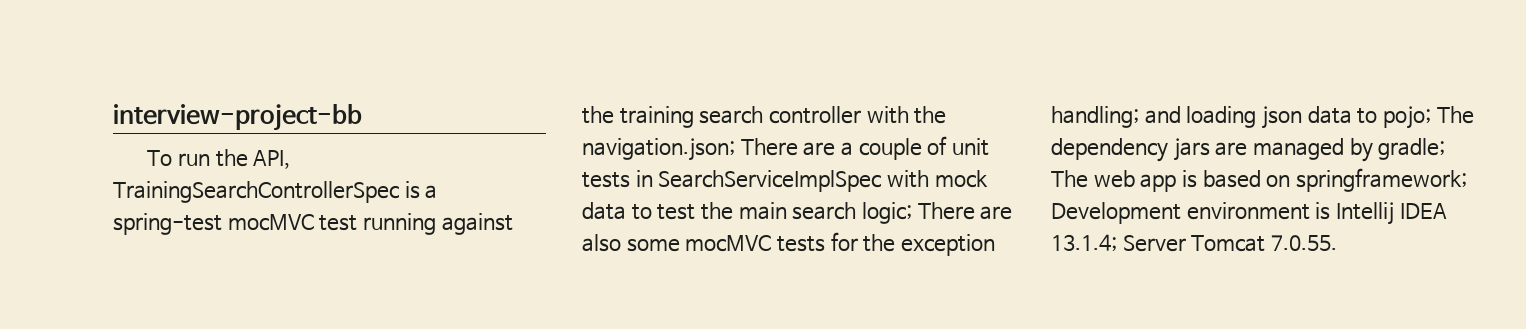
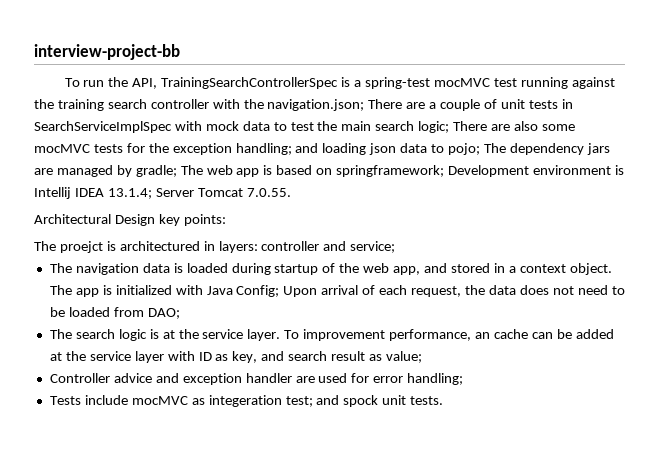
(1337, 243) none -> [34,214,226,226] [34,241,396,253] [49,263,612,275] [49,285,625,297] [49,307,180,319] [49,329,614,341] [49,351,422,363] [49,373,464,385] [49,395,444,407] // Architectural Design key points: // The proejct is architectured in layers: controller and service; // The navigation data is loaded during startup of the web app, and stored in a context object. The app is initialized with Java Config; Upon arrival of each request, the data does not need to be loaded from DAO; // The search logic is at the service layer. To improvement performance, an cache can be added at the service layer with ID as key, and search result as value; // Controller advice and exception handler are used for error handling; // Tests include mocMVC as integeration test; and spock unit tests.

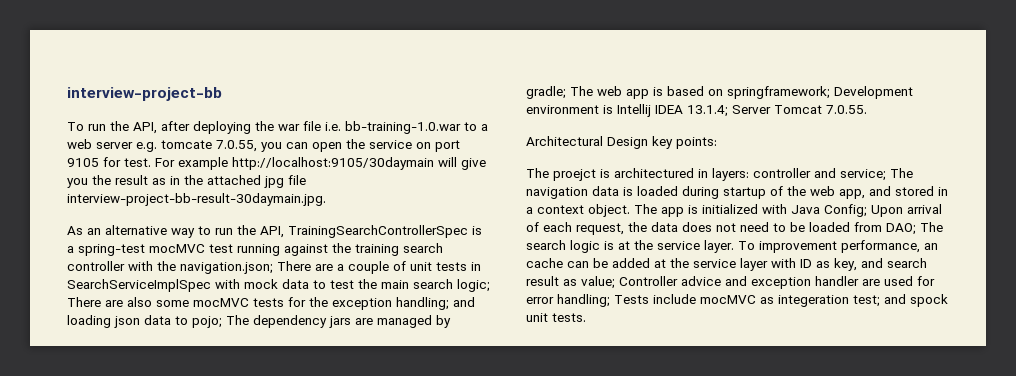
(158, 83) none -> [161,121,488,134] [67,139,460,152] [67,157,486,170] [67,175,306,188] [67,193,326,206] [67,225,284,238] after deploying the war file i.e. bb-training-1.0.war to a web server e.g. tomcate 7.0.55, you can open the service on port 9105 for test. For example http://localhost:9105/30daymain will give you the result as in the attached jpg file interview-project-bb-result-30daymain.jpg. // As an alternative way to run the API,
(396, 247) // -> (886, 175) none
(180, 313) // -> (916, 229) none
(422, 357) // -> (615, 282) none
(464, 379) // -> (610, 300) none

